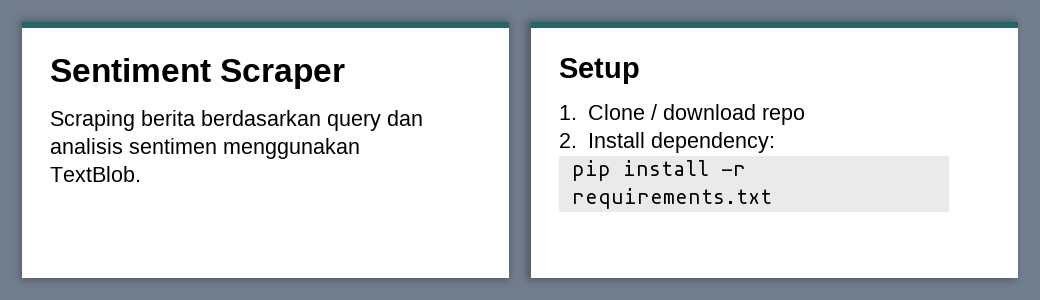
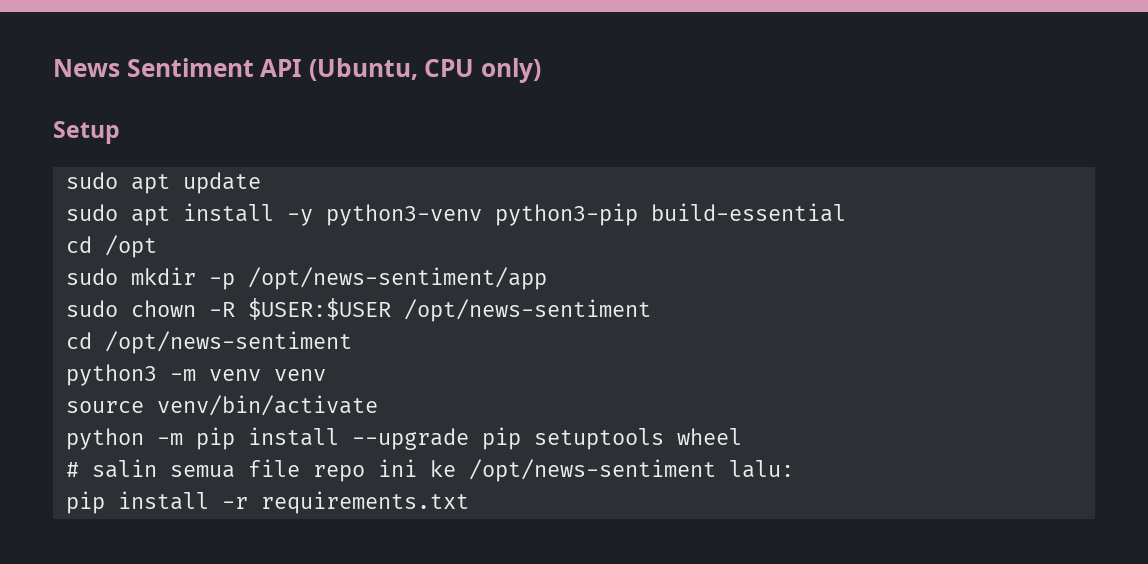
[50,58,346,89] [50,110,423,131] [50,138,360,159] [50,166,141,182] [559,58,640,84] [559,104,805,125] [559,132,775,153] Sentiment Scraper // Scraping berita berdasarkan query dan analisis sentimen menggunakan TextBlob. // Setup // 1. Clone / download repo // 2. Install dependency: -> [53,58,542,83] [53,121,120,144] [65,172,261,194] [65,203,846,226] [65,235,157,258] [65,267,547,290] [65,298,651,322] [65,331,352,354] [65,364,326,386] [65,395,378,416] [65,427,742,450] [65,459,794,482] News Sentiment API (Ubuntu, CPU only) // Setup // sudo apt update // sudo apt install -y python3-venv python3-pip build-essential // cd /opt // sudo mkdir -p /opt/news-sentiment/app // sudo chown -R $USER:$USER /opt/news-sentiment // cd /opt/news-sentiment // python3 -m venv venv // source venv/bin/activate // python -m pip install --upgrade pip setuptools wheel // # salin semua file repo ini ke /opt/news-sentiment lalu:

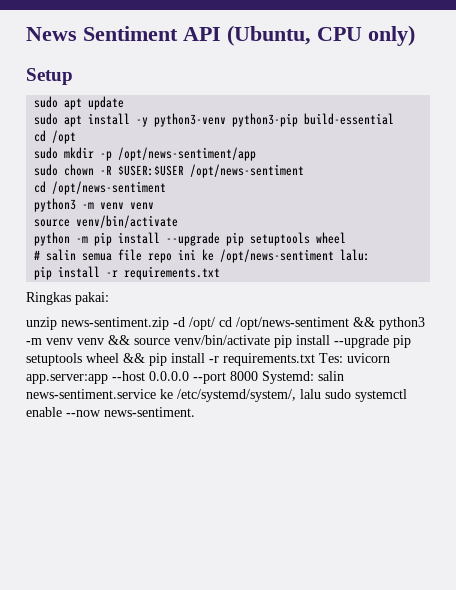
(469, 502) none -> [26,292,109,305] [26,317,425,330] [26,335,411,348] [26,353,390,366] [26,371,344,384] [26,389,407,402] [26,407,195,417] // Ringkas pakai: // unzip news-sentiment.zip -d /opt/ cd /opt/news-sentiment && python3 -m venv venv && source venv/bin/activate pip install --upgrade pip setuptools wheel && pip install -r requirements.txt Tes: uvicorn app.server:app --host 0.0.0.0 --port 8000 Systemd: salin news-sentiment.service ke /etc/systemd/system/, lalu sudo systemctl enable --now news-sentiment.

